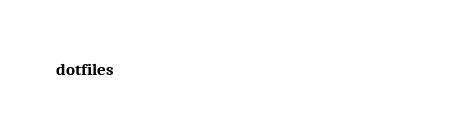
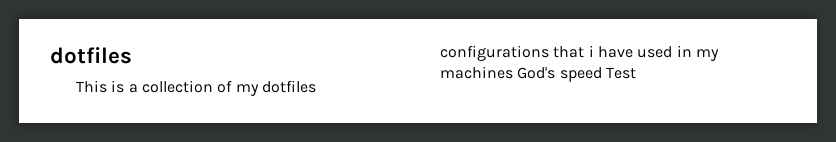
[56,63,114,75] dotfiles -> [50,47,132,64] [76,80,316,96] [440,45,719,61] [440,66,636,82] dotfiles // This is a collection of my dotfiles configurations that i have used in my machines God's speed Test

